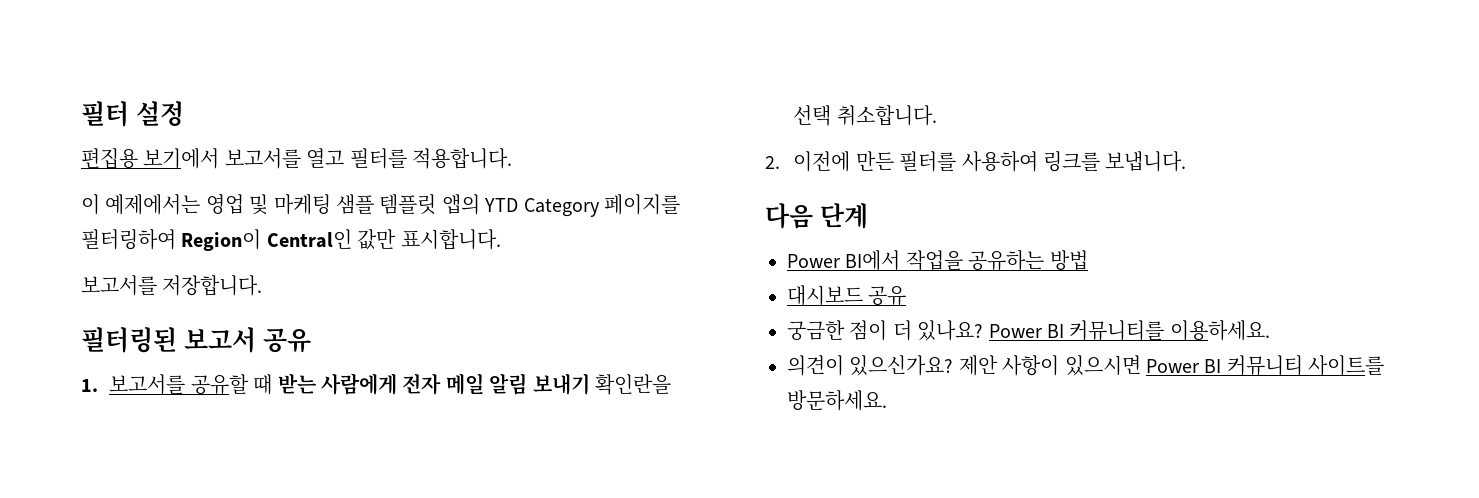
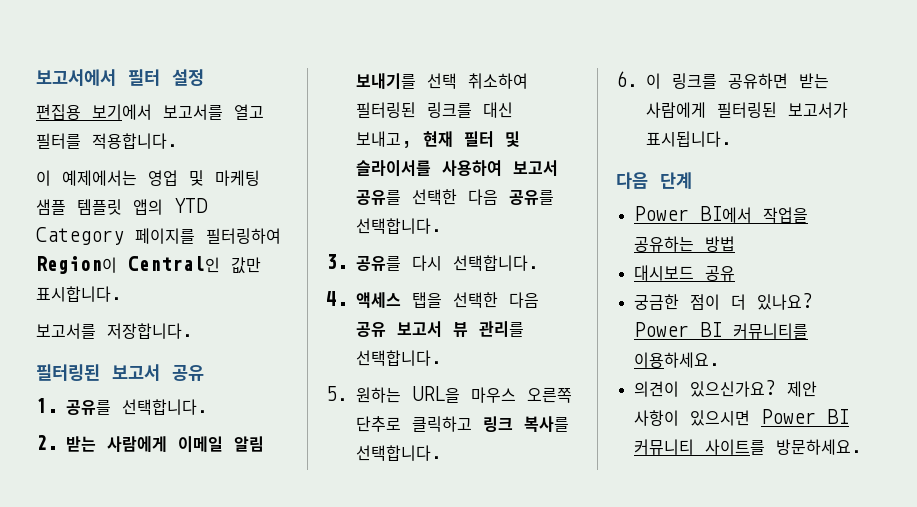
(81, 114) none -> [36,69,116,86] 보고서에서
[109,373,672,395] [793,105,937,126] [765,151,1187,172] 보고서를 공유할 때 받는 사람에게 전자 메일 알림 보내기 확인란을 선택 취소합니다. // 2. 이전에 만든 필터를 사용하여 링크를 보냅니다. -> [66,399,208,415] [36,435,264,453] [356,73,528,89] [356,102,513,118] [356,131,520,148] [356,160,558,177] [356,189,554,205] [356,218,442,234] [326,254,539,271] [326,291,539,308] [356,321,524,337] [356,350,442,366] [326,386,572,403] [356,416,569,432] [356,445,442,461] [616,71,829,89] [646,102,848,118] [646,131,732,147] 공유를 선택합니다. // 2. 받는 사람에게 이메일 알림 보내기를 선택 취소하여 필터링된 링크를 대신 보내고, 현재 필터 및 슬라이서를 사용하여 보고서 공유를 선택한 다음 공유를 선택합니다. // 3. 공유를 다시 선택합니다. // 4. 액세스 탭을 선택한 다음 공유 보고서 뷰 관리를 선택합니다. // 5. 원하는 URL을 마우스 오른쪽 단추로 클릭하고 링크 복사를 선택합니다. // 6. 이 링크를 공유하면 받는 사람에게 필터링된 보고서가 표시됩니다.

